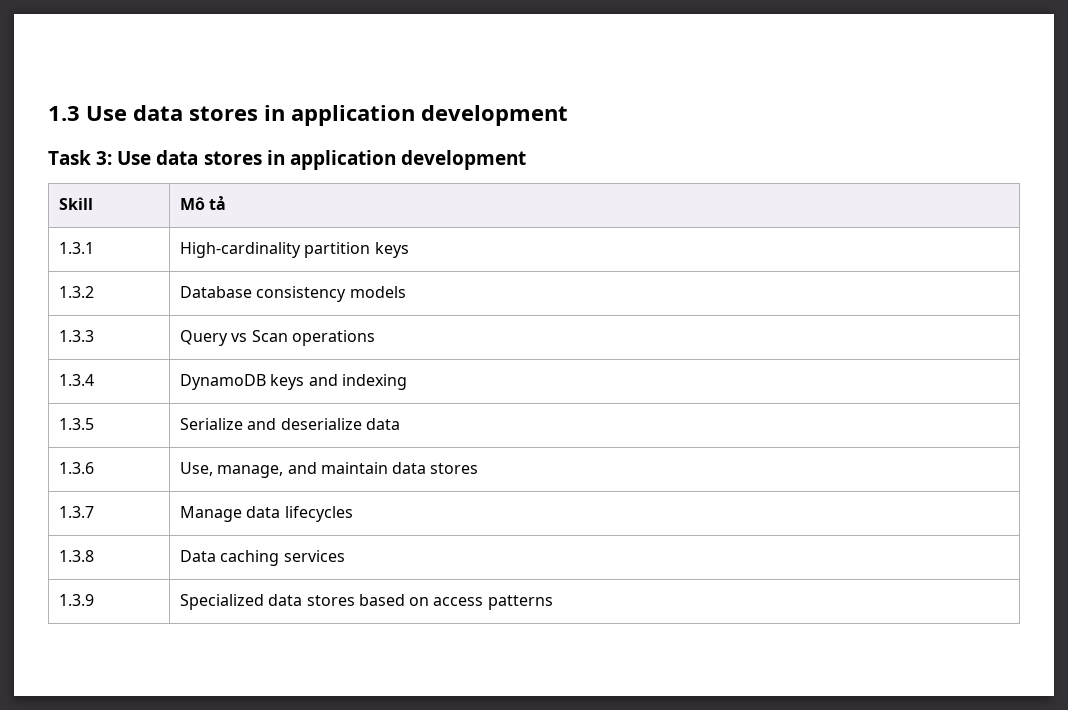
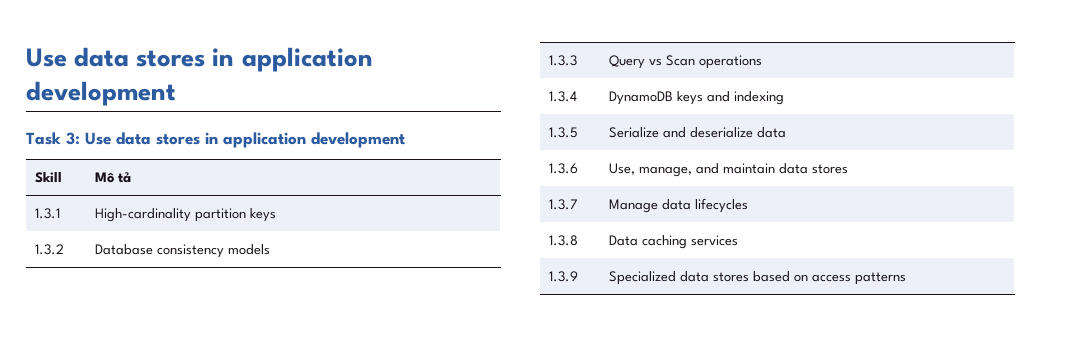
[48,106,80,121] 1.3 -> (26, 57) none

